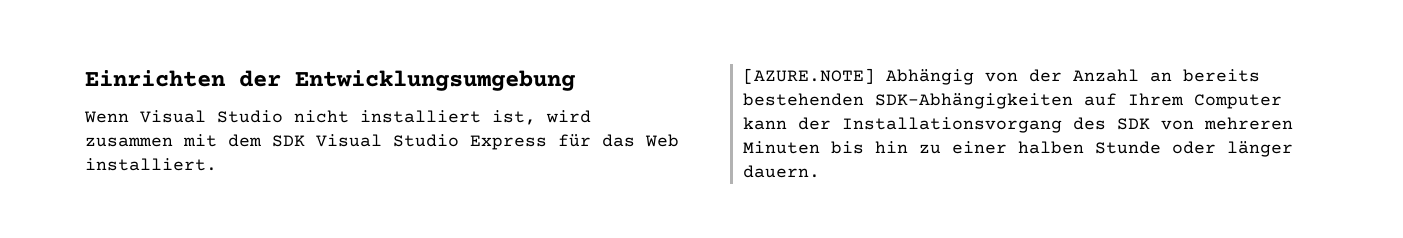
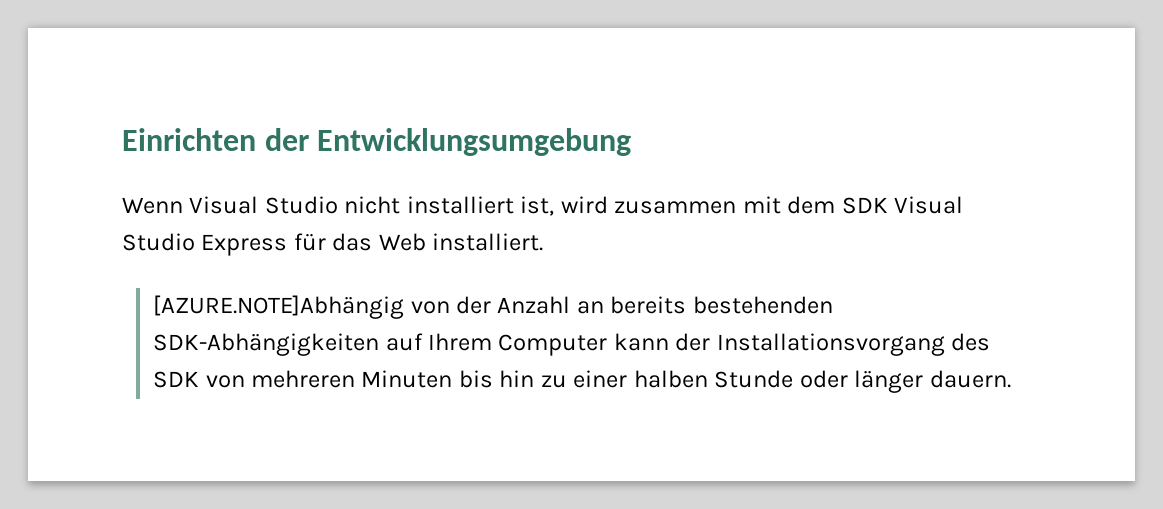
[742,68,974,85] [AZURE.NOTE] Abhängig -> [153,295,405,319] [AZURE.NOTE]Abhängig

